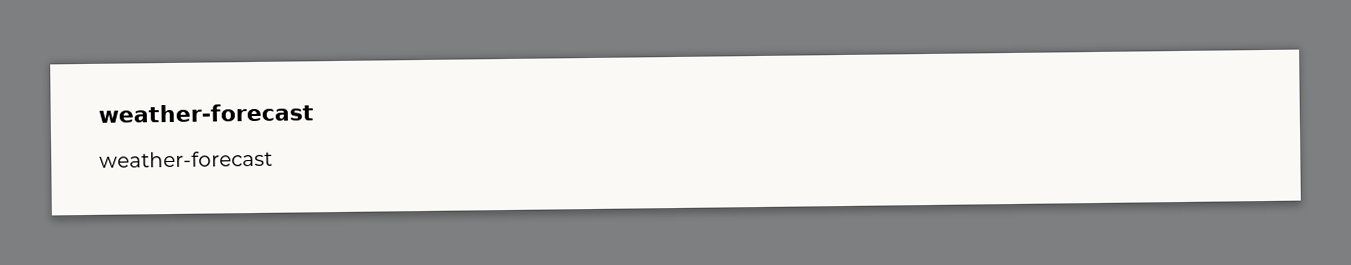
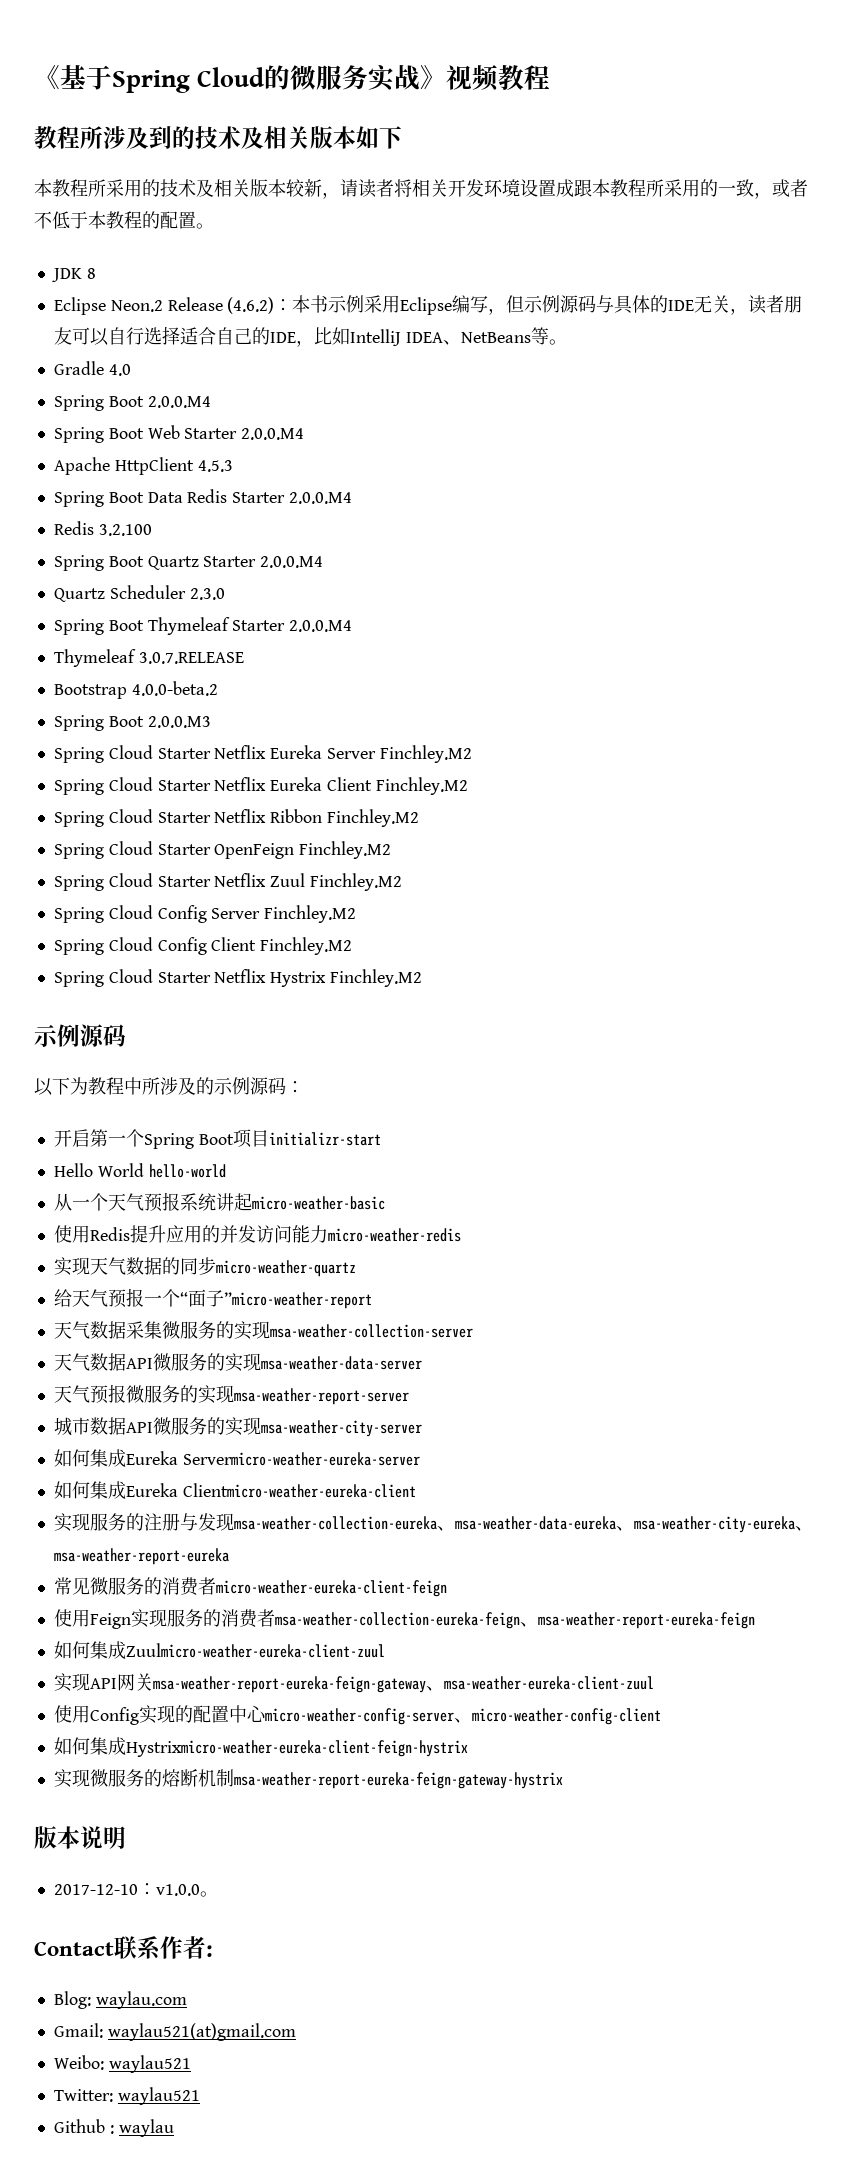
[98,103,314,123] [99,150,273,168] weather-forecast // weather-forecast -> [34,65,550,93] [34,126,402,149] [34,179,808,199] [34,211,214,229] [51,268,96,282] [53,295,803,315] [53,326,567,347] [53,361,131,376] [53,395,211,411] [53,425,305,443] [53,457,233,475] [53,489,353,507] [53,521,152,536] [53,555,324,571] [53,585,225,602] [53,617,353,635] [53,649,244,667] [53,681,218,699] [53,715,211,731] [53,745,472,763] [53,777,468,795] [53,809,420,827] [53,841,392,859] [53,873,403,891] [53,905,357,923] [53,937,353,955] [53,969,423,987] [34,1024,126,1047] [34,1077,304,1096] [53,1129,381,1149] [53,1163,226,1178] [53,1192,385,1212] [53,1225,461,1243] [53,1257,356,1277] [53,1288,372,1309] [53,1321,473,1340] [53,1353,422,1372] [53,1384,409,1405] [53,1417,422,1437] [53,1449,420,1467] [53,1481,416,1499] [53,1513,813,1533] [53,1548,229,1565] [53,1577,447,1597] [53,1609,755,1629] [53,1641,385,1659] [53,1673,654,1693] [53,1705,661,1725] [53,1737,468,1757] [53,1769,563,1789] [34,1826,126,1849] [53,1883,218,1897] [34,1936,213,1960] [53,1991,187,2009] [53,2023,296,2041] [53,2055,191,2073] [53,2087,200,2105] [53,2119,174,2137] 《基于Spring Cloud的微服务实战》视频教程 // 教程所涉及到的技术及相关版本如下 // 本教程所采用的技术及相关版本较新，请读者将相关开发环境设置成跟本教程所采用的一致，或者不低于本教程的配置。 // JDK 8 // Eclipse Neon.2 Release (4.6.2)：本书示例采用Eclipse编写，但示例源码与具体的IDE无关，读者朋友可以自行选择适合自己的IDE，比如IntelliJ IDEA、NetBeans等。 // Gradle 4.0 // Spring Boot 2.0.0.M4 // Spring Boot Web Starter 2.0.0.M4 // Apache HttpClient 4.5.3 // Spring Boot Data Redis Starter 2.0.0.M4 // Redis 3.2.100 // Spring Boot Quartz Starter 2.0.0.M4 // Quartz Scheduler 2.3.0 // Spring Boot Thymeleaf Starter 2.0.0.M4 // Thymeleaf 3.0.7.RELEASE // Bootstrap 4.0.0-beta.2 // Spring Boot 2.0.0.M3 // Spring Cloud Starter Netflix Eureka Server Finchley.M2 // Spring Cloud Starter Netflix Eureka Client Finchley.M2 // Spring Cloud Starter Netflix Ribbon Finchley.M2 // Spring Cloud Starter OpenFeign Finchley.M2 // Spring Cloud Starter Netflix Zuul Finchley.M2 // Spring Cloud Config Server Finchley.M2 // Spring Cloud Config Client Finchley.M2 // Spring Cloud Starter Netflix Hystrix Finchley.M2 // 示例源码 // 以下为教程中所涉及的示例源码： // 开启第一个Spring Boot项目initializr-start // Hello World hello-world // 从一个天气预报系统讲起micro-weather-basic // 使用Redis提升应用的并发访问能力micro-weather-redis // 实现天气数据的同步micro-weather-quartz // 给天气预报一个“面子”micro-weather-report // 天气数据采集微服务的实现msa-weather-collection-server // 天气数据API微服务的实现msa-weather-data-server // 天气预报微服务的实现msa-weather-report-server // 城市数据API微服务的实现msa-weather-city-server // 如何集成Eureka Servermicro-weather-eureka-server // 如何集成Eureka Clientmicro-weather-eureka-client // 实现服务的注册与发现msa-weather-collection-eureka、msa-weather-data-eureka、msa-weather-city-eureka、msa-weather-report-eureka // 常见微服务的消费者micro-weather-eureka-client-feign // 使用Feign实现服务的消费者msa-weather-collection-eureka-feign、msa-weather-report-eureka-feign // 如何集成Zuulmicro-weather-eureka-client-zuul // 实现API网关msa-weather-report-eureka-feign-gateway、msa-weather-eureka-client-zuul // 使用Config实现的配置中心micro-weather-config-server、micro-weather-config-client // 如何集成Hystrixmicro-weather-eureka-client-feign-hystrix // 实现微服务的熔断机制msa-weather-report-eureka-feign-gateway-hystrix // 版本说明 // 2017-12-10：v1.0.0。 // Contact联系作者: // Blog: waylau.com // Gmail: waylau521(at)gmail.com // Weibo: waylau521 // Twitter: waylau521 // Github : waylau

